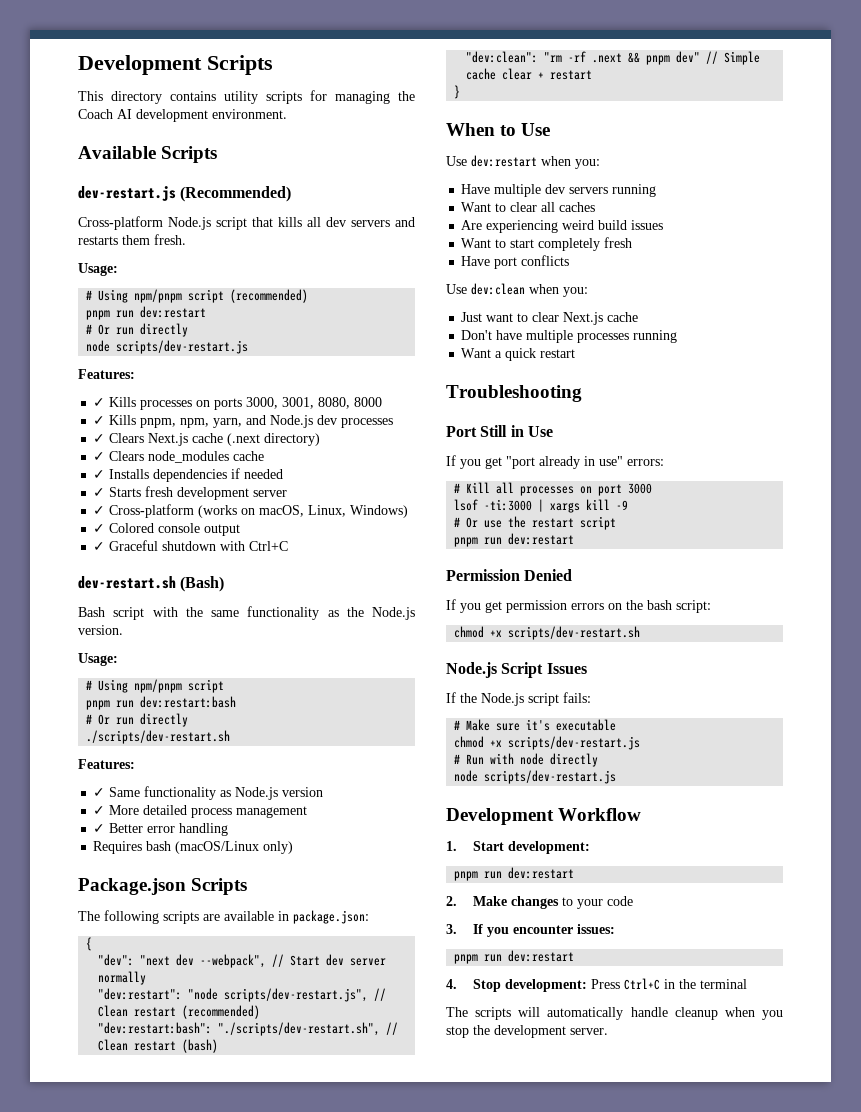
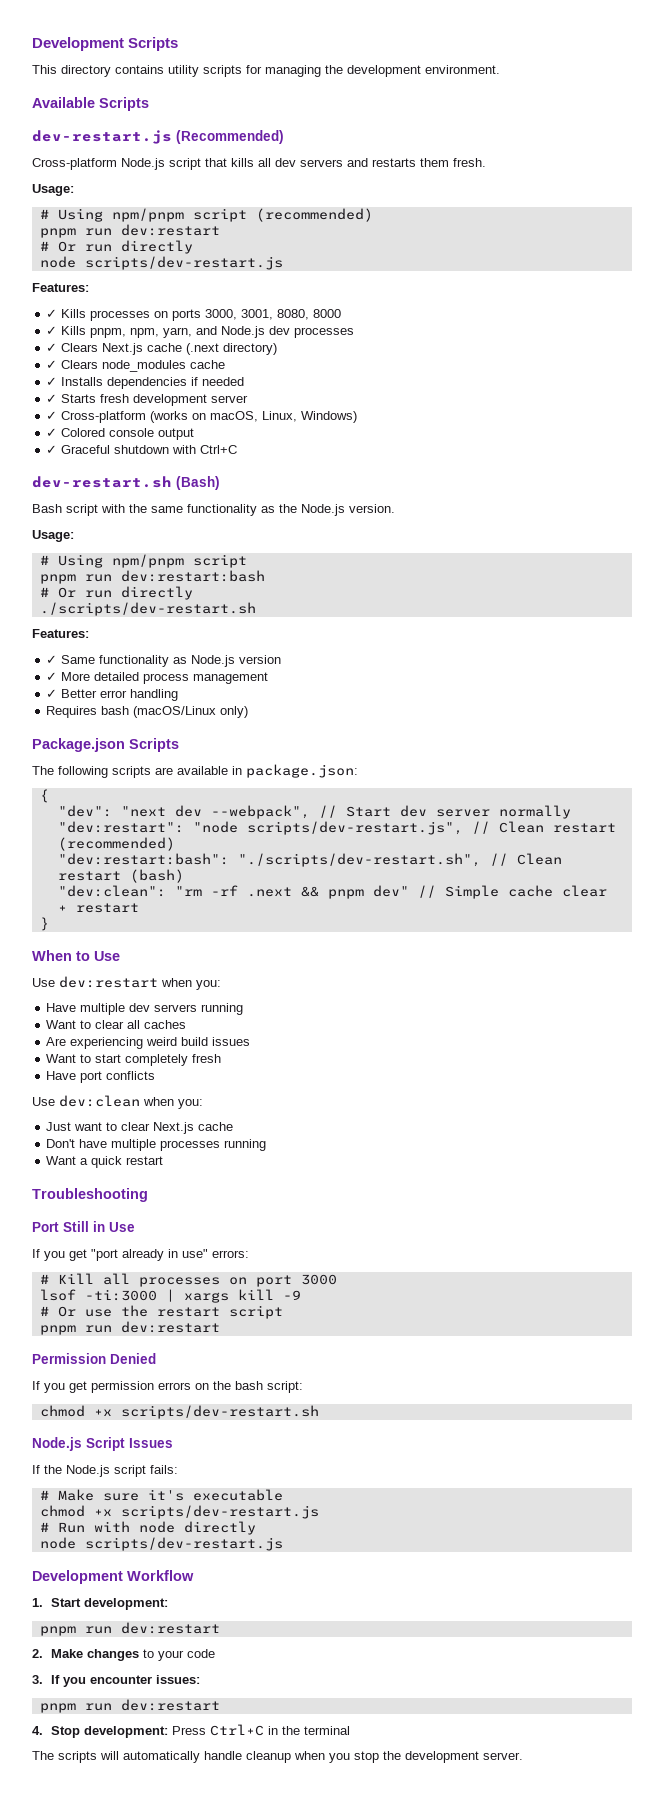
[78,109,132,119] Coach AI -> (343, 69) none

